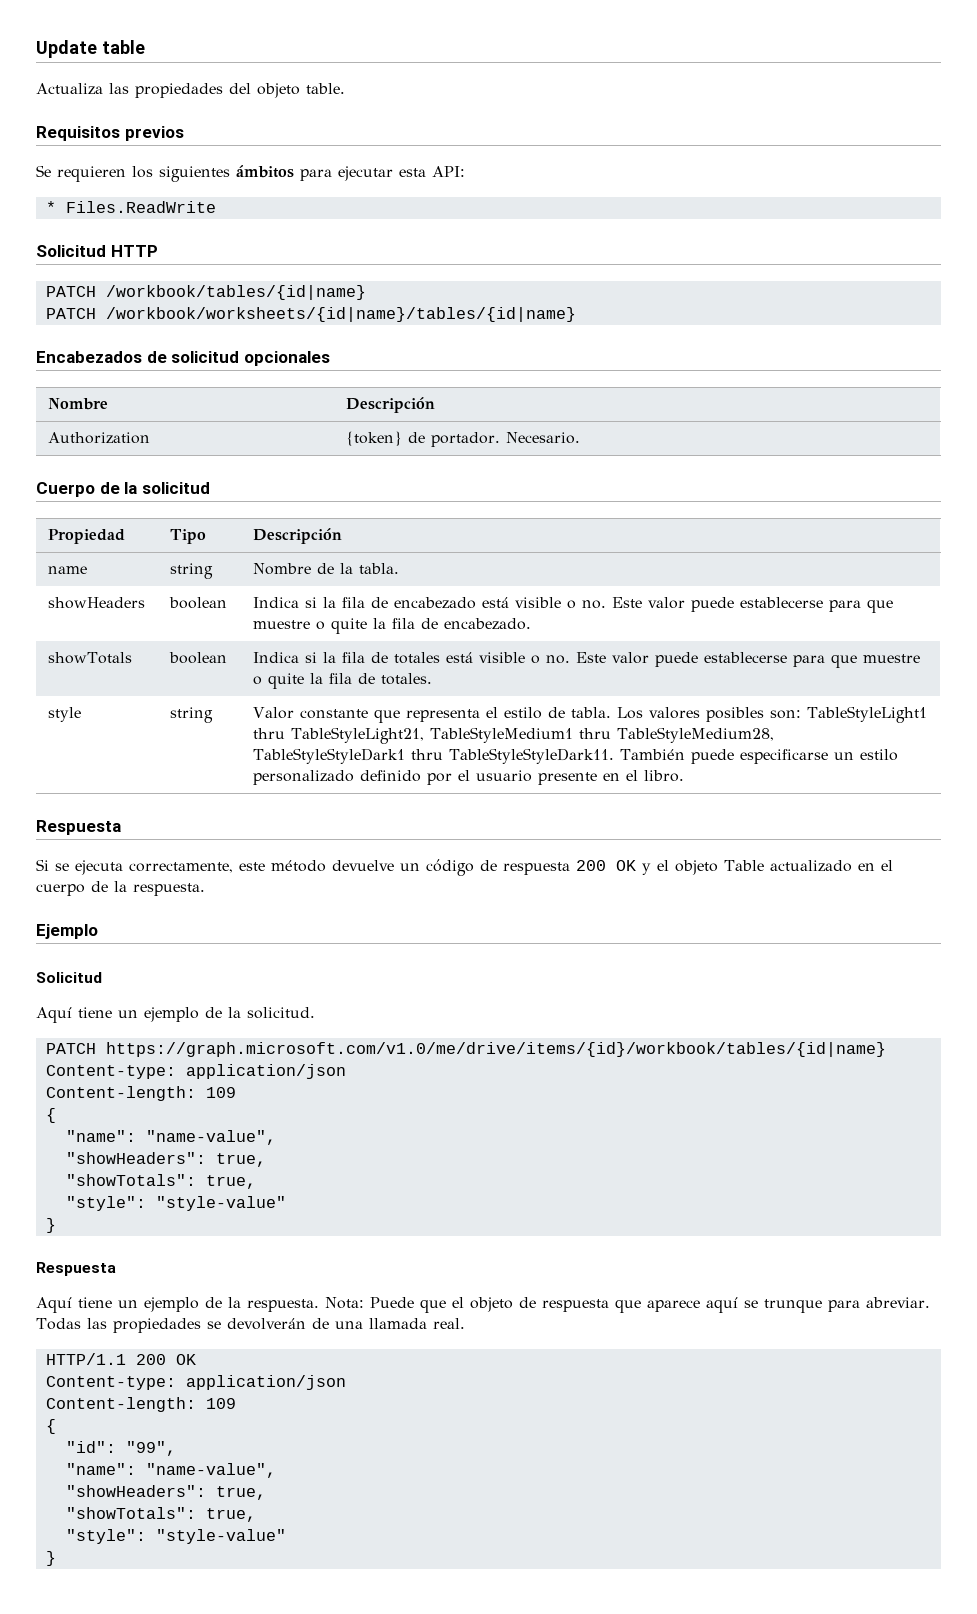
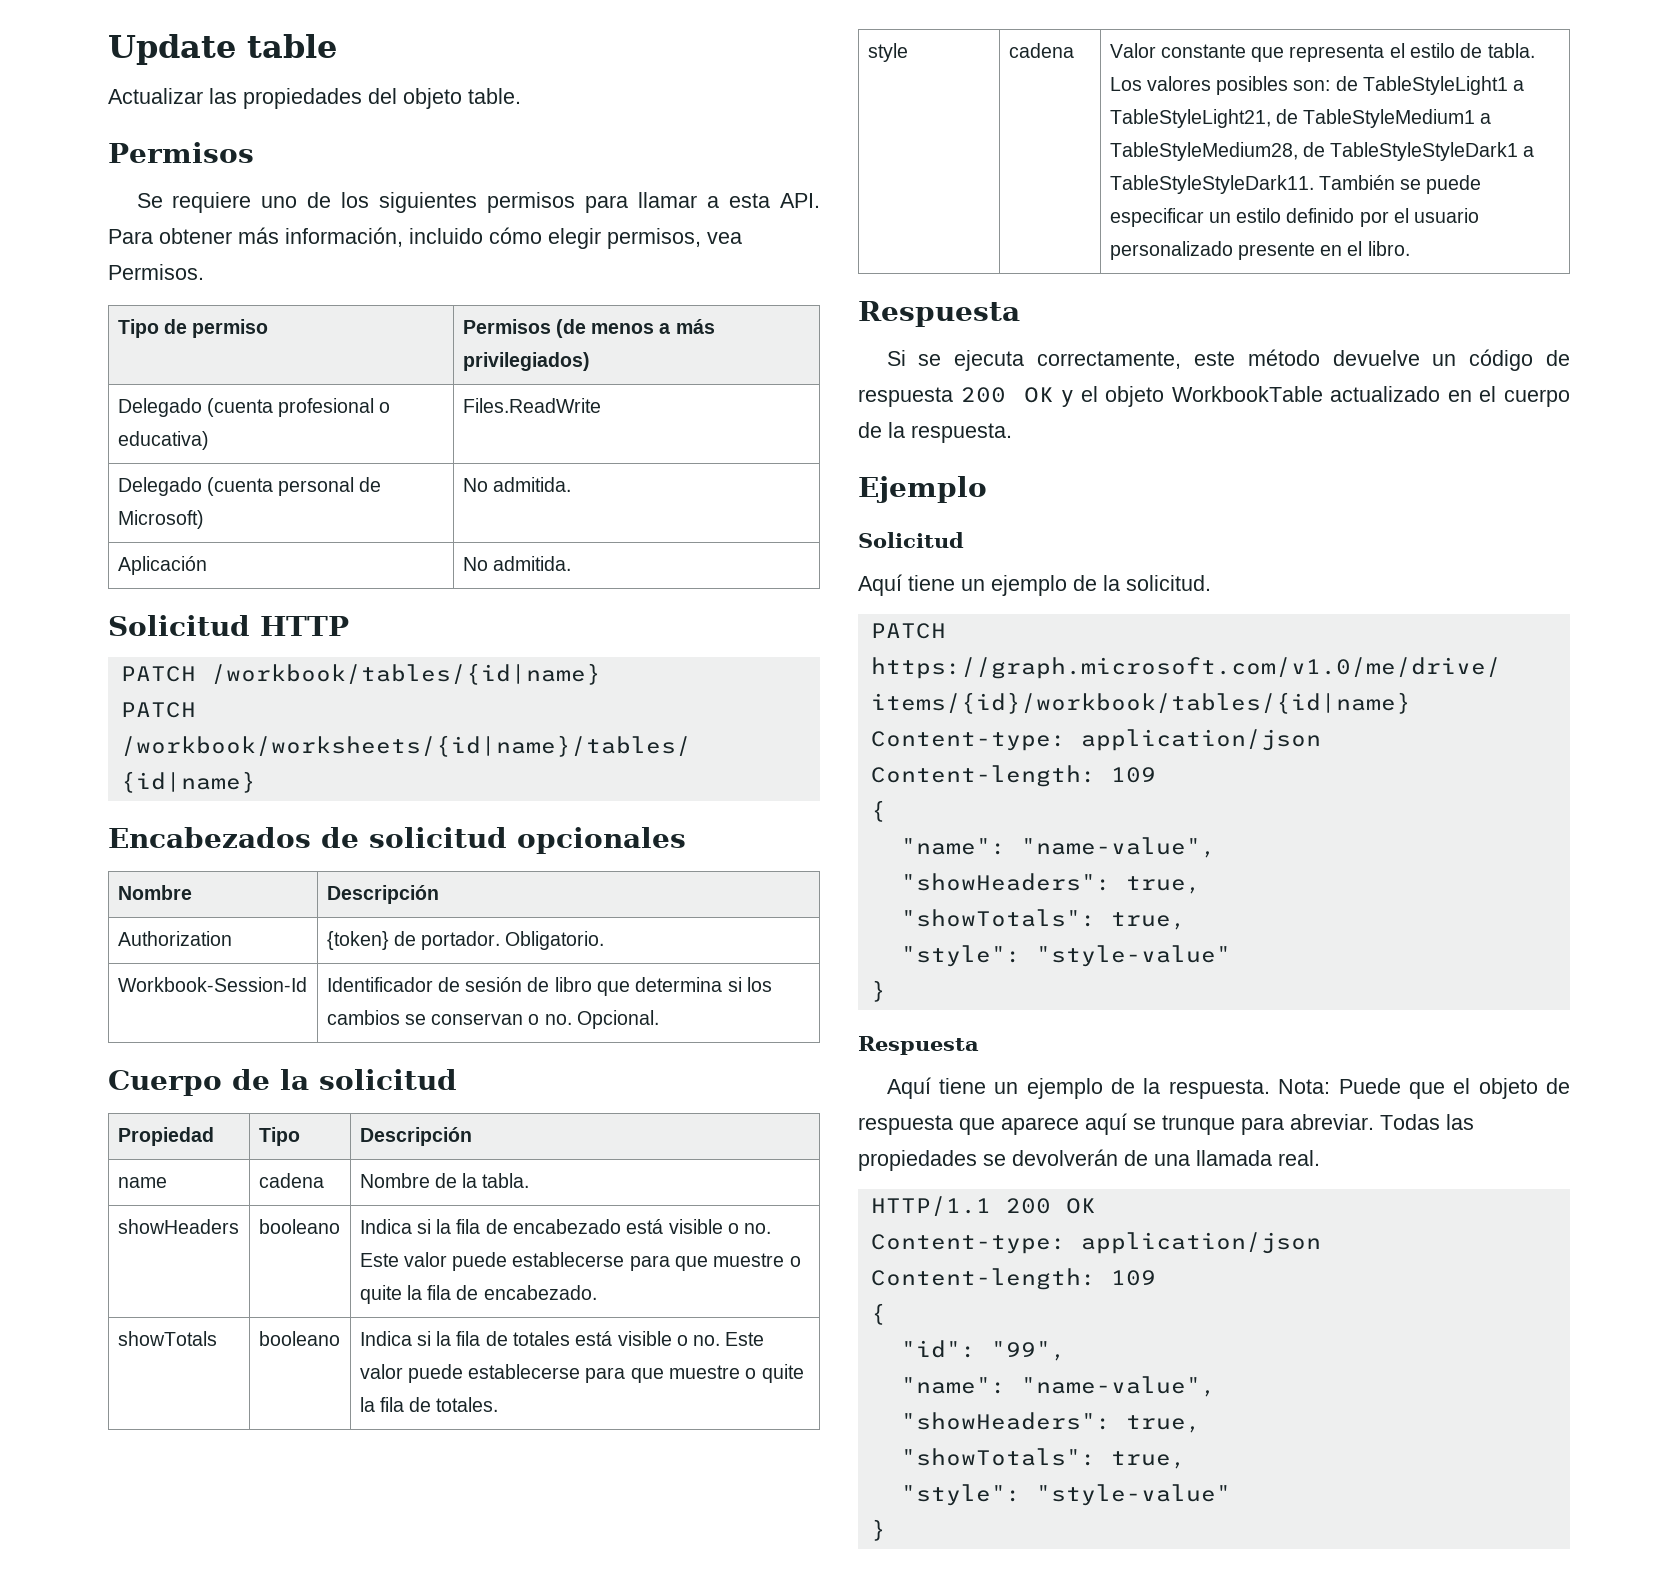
[36,83,103,95] Actualiza -> [108,88,203,104] Actualizar
[36,126,184,141] Requisitos previos -> [108,142,254,163] Permisos
[57,165,465,182] [45,201,216,213] requieren los siguientes ámbitos para ejecutar esta API: // * Files.ReadWrite -> [172,192,821,213] [108,227,742,249] [108,264,204,280] [117,319,269,338] [462,319,715,338] [462,352,590,371] [117,398,391,417] [117,431,209,450] [462,398,601,413] [117,477,382,496] [117,510,204,529] [462,477,571,492] [117,556,207,575] [462,556,571,571] requiere uno de los siguientes permisos para llamar a esta API. Para obtener más información, incluido cómo elegir permisos, vea Permisos. // Tipo de permiso | Permisos (de menos a más privilegiados) // Delegado (cuenta profesional o educativa) | Files.ReadWrite // Delegado (cuenta personal de Microsoft) | No admitida. // Aplicación | No admitida.
[506,432,581,444] Necesario. -> [505,931,605,950] [117,977,307,992] [326,977,772,996] [326,1010,659,1029] Obligatorio. // Workbook-Session-Id | Identificador de sesión de libro que determina si los cambios se conservan o no. Opcional.
[170,563,214,579] string -> [258,1173,324,1188] cadena
[169,597,228,609] boolean -> [258,1219,340,1234] booleano
[169,652,228,664] boolean -> [258,1331,340,1346] booleano
[170,707,214,723] string -> [1008,43,1074,58] cadena
[807,706,928,723] [253,727,775,744] [253,748,829,764] TableStyleLight1 thru TableStyleLight21, TableStyleMedium1 thru TableStyleMedium28, TableStyleStyleDark1 thru TableStyleStyleDark11. También puede especificarse -> [1335,76,1525,95] [1109,109,1492,128] [1109,142,1535,161] [1109,175,1482,194] [1109,208,1204,227] de TableStyleLight1 a TableStyleLight21, de TableStyleMedium1 a TableStyleMedium28, de TableStyleStyleDark1 a TableStyleStyleDark11. También se puede especificar
[253,770,355,785] personalizado -> (1282, 215) none
(533, 776) none -> [1109,241,1233,260] personalizado
[724,860,764,871] Table -> [1171,386,1323,402] WorkbookTable

